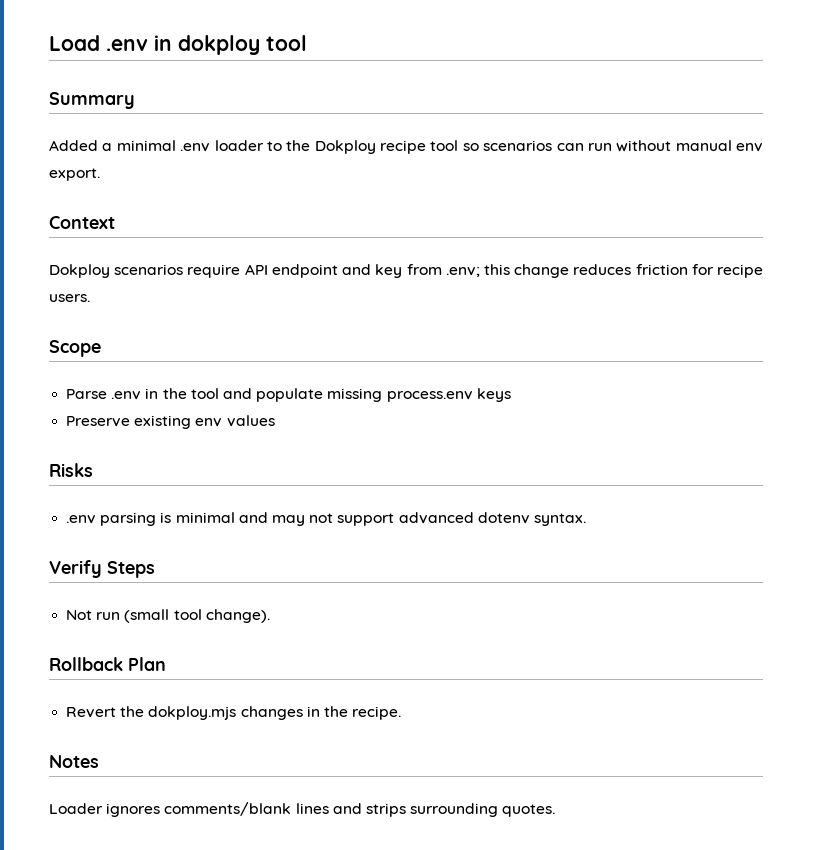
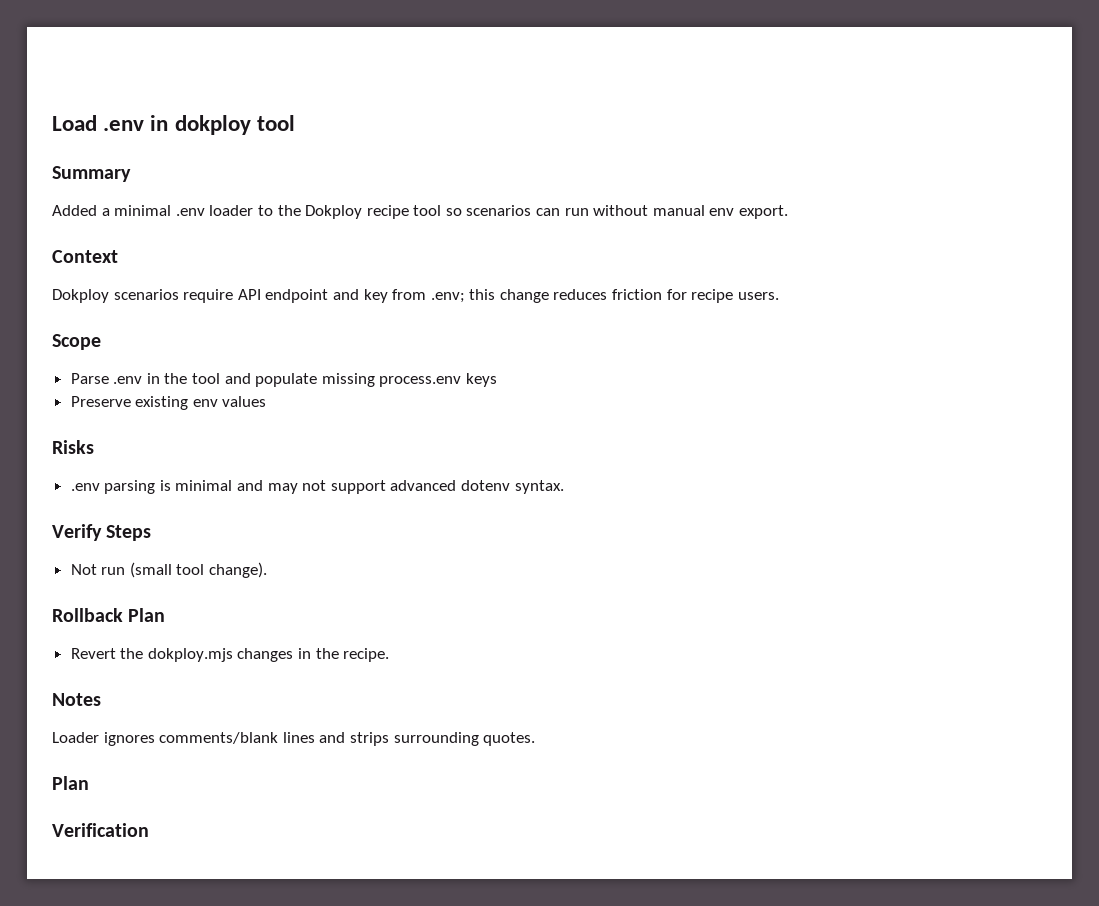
(556, 810) none -> [52,776,89,790] [52,823,149,837] // Plan // Verification

